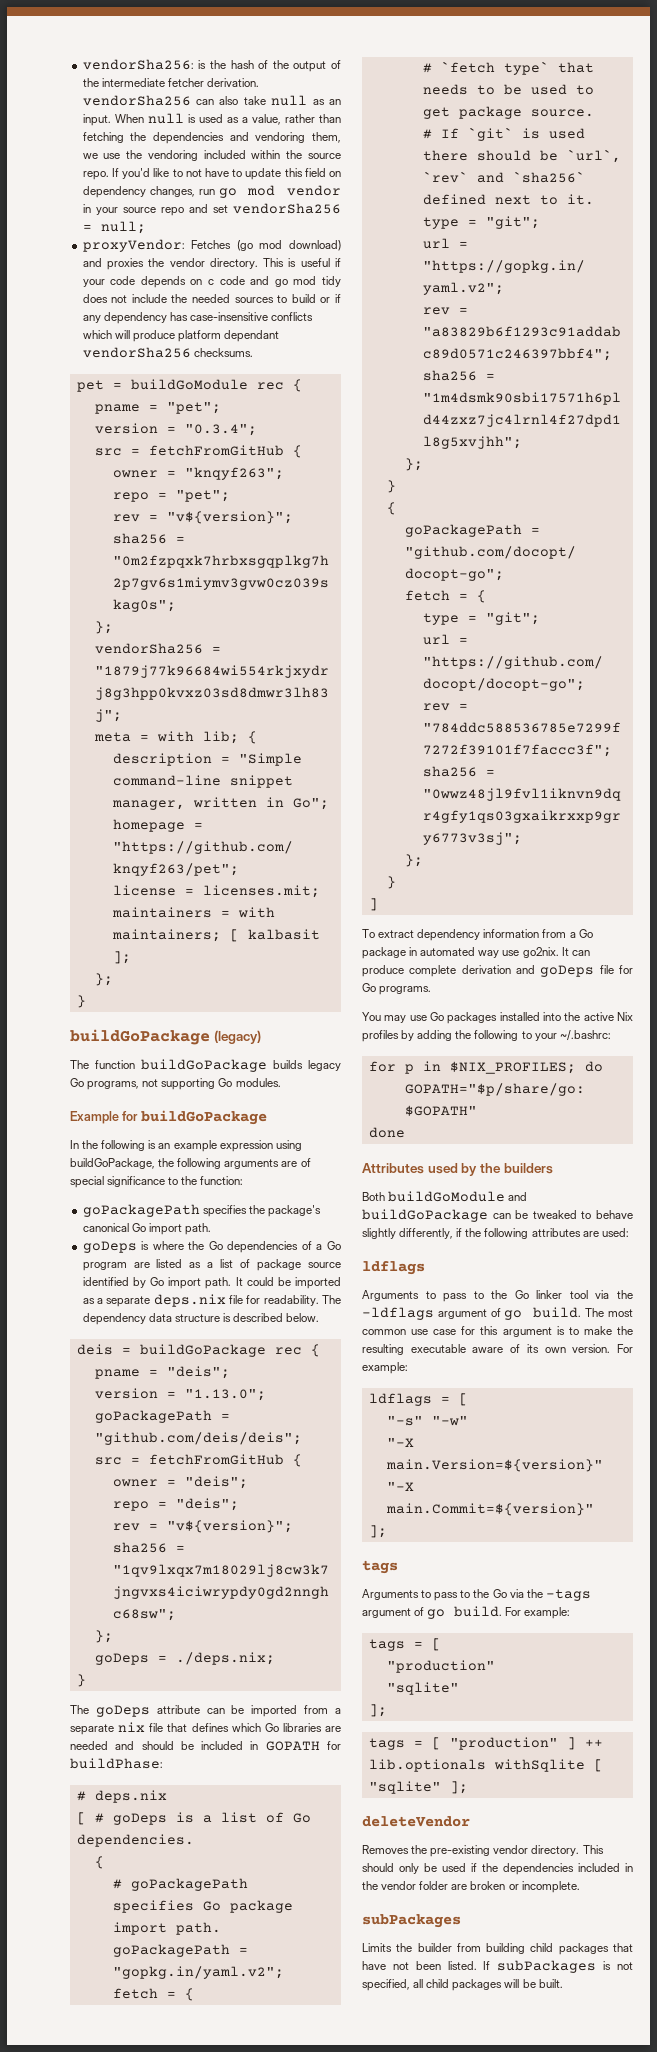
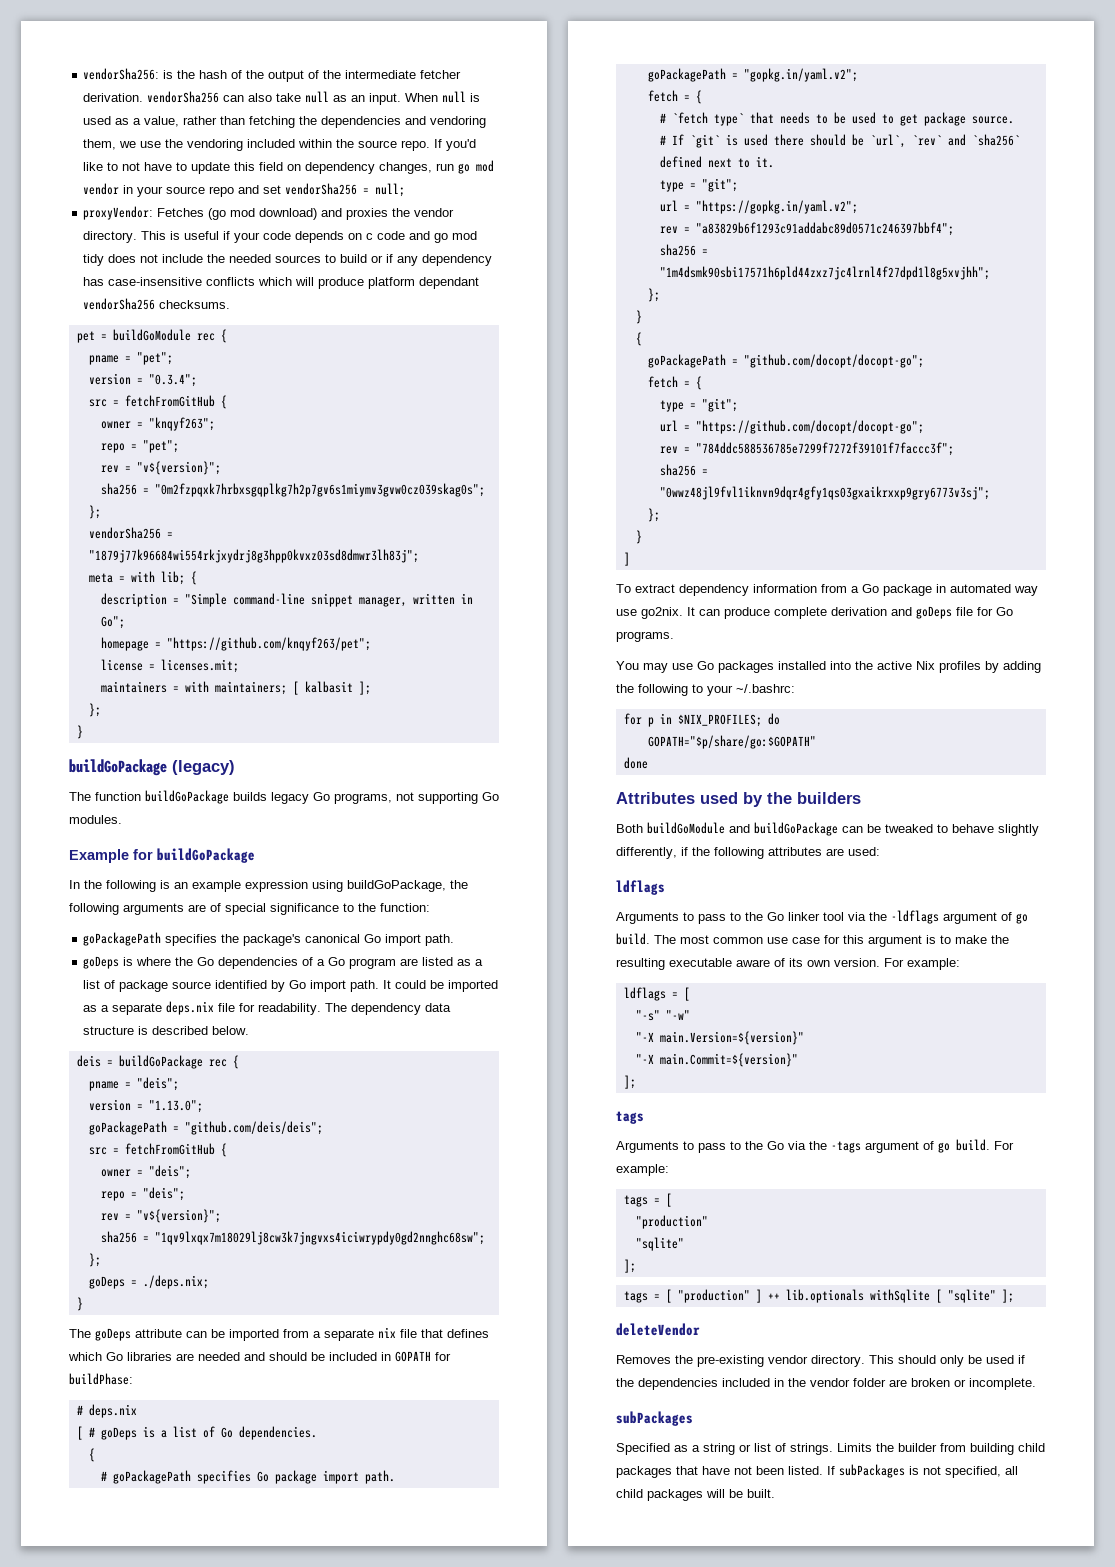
(461, 1921) none -> [616,1443,833,1455] Specified as a string or list of strings.

